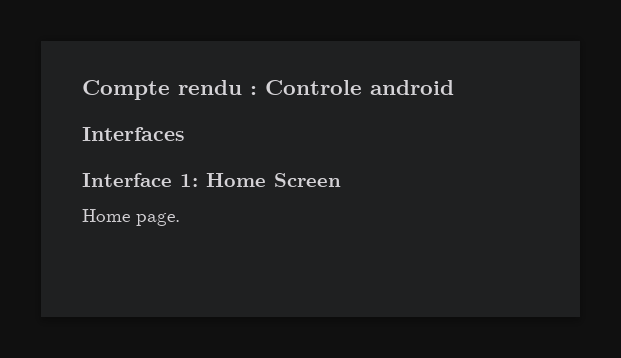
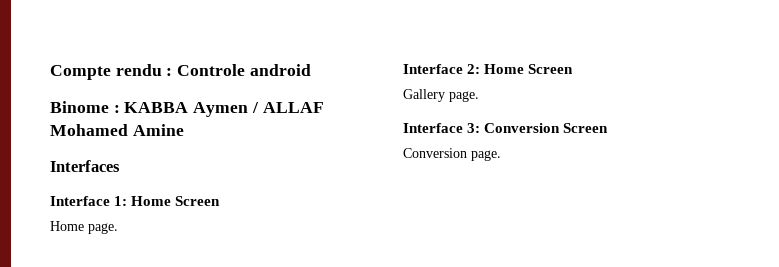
(454, 87) none -> [50,101,324,117] [50,124,184,136] // Binome : KABBA Aymen / ALLAF Mohamed Amine
(180, 219) none -> [403,64,574,74] [403,89,479,102] [403,123,609,133] [403,148,501,161] // Interface 2: Home Screen // Gallery page. // Interface 3: Conversion Screen // Conversion page.

